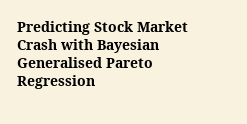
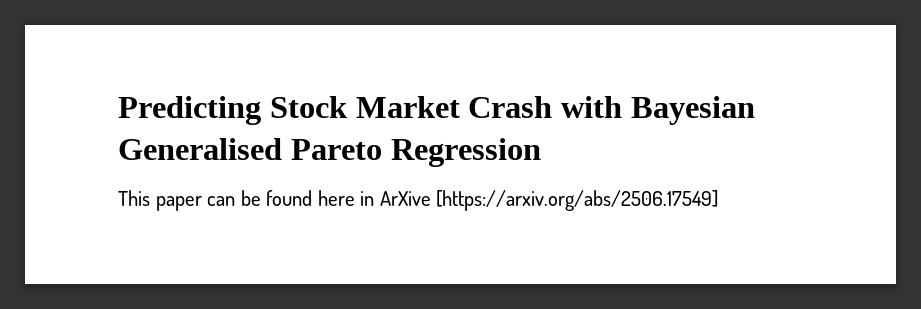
(95, 82) none -> [118,190,719,211] // This paper can be found here in ArXive [https://arxiv.org/abs/2506.17549]

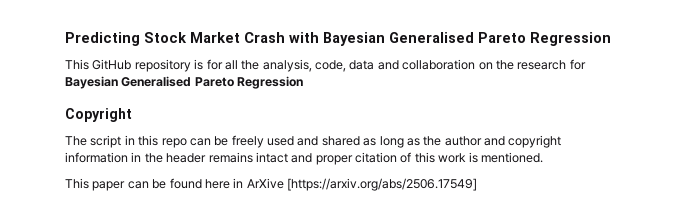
(541, 152) none -> [65,59,586,72] [65,76,304,89] [65,108,132,122] [65,135,562,148] [65,152,543,165] // This GitHub repository is for all the analysis, code, data and collaboration on the research for Bayesian Generalised Pareto Regression // Copyright // The script in this repo can be freely used and shared as long as the author and copyright information in the header remains intact and proper citation of this work is mentioned.

